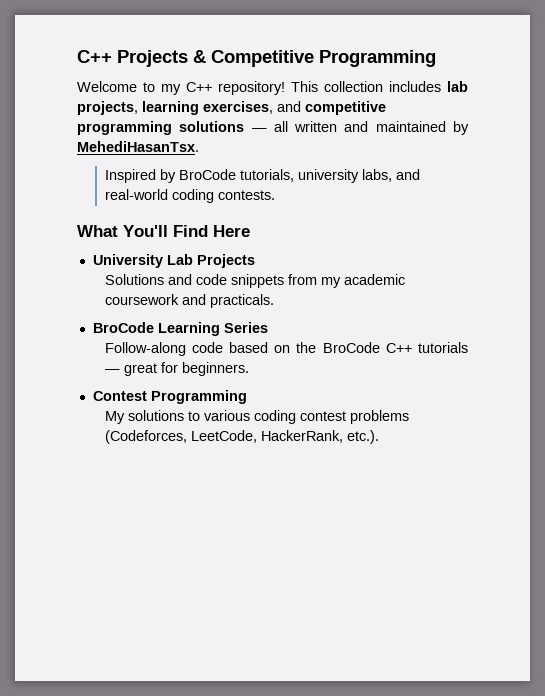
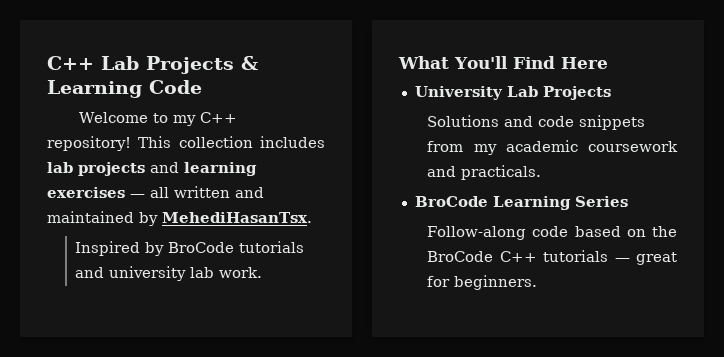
[77,50,112,63] C++ -> [47,56,139,70] C++ Lab
[211,50,436,67] Competitive Programming -> [47,80,202,98] Learning Code
[77,101,386,115] [77,121,245,135] projects, learning exercises, and competitive programming solutions -> [78,162,257,176] [47,187,125,198] projects and learning exercises
[239,169,420,183] [104,189,275,203] tutorials, university labs, and real-world coding contests. -> [239,241,305,253] [75,266,263,281] tutorials and university lab work.
[92,390,247,404] [104,410,409,424] [104,430,379,444] // Contest Programming // My solutions to various coding contest problems (Codeforces, LeetCode, HackerRank, etc.). -> (538, 282) none

